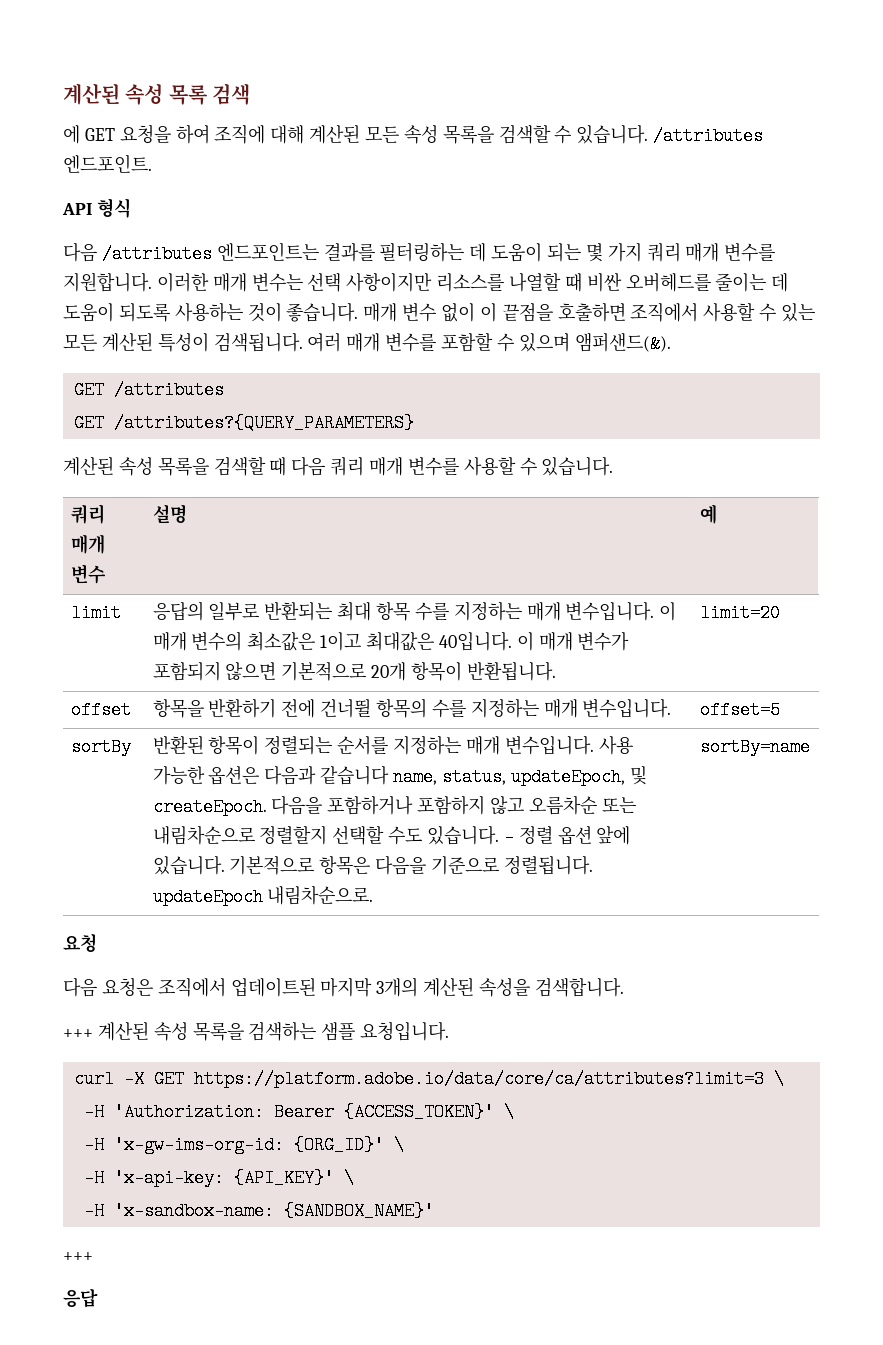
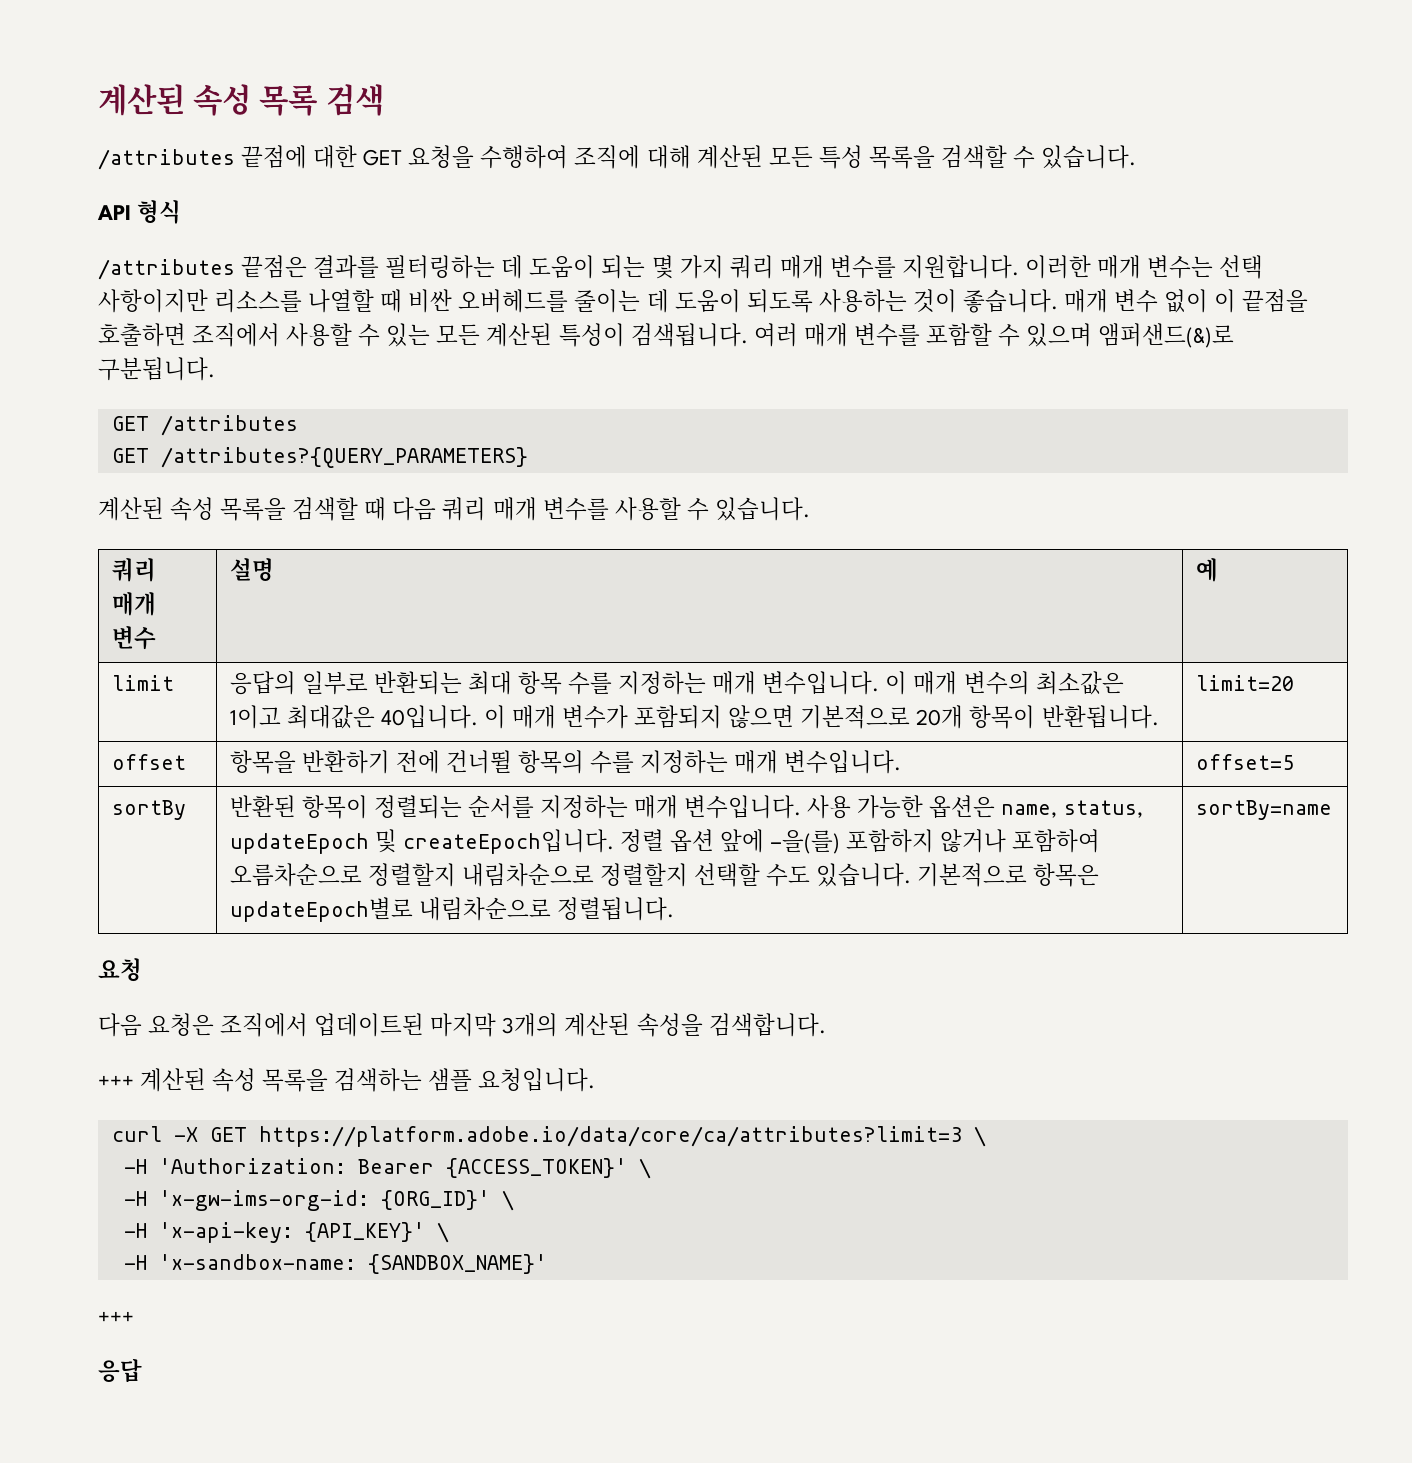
[63,125,80,144] 에 -> [98,145,358,170] /attributes 끝점에 대한
[175,125,210,144] 하여 -> [480,145,569,169] 수행하여
[403,125,438,144] 속성 -> [818,145,863,169] 특성
[653,127,764,145] [63,154,152,173] /attributes 엔드포인트. -> (1137, 157) none
[63,242,319,263] 다음 /attributes 엔드포인트는 -> [98,255,308,280] /attributes 끝점은
[574,332,671,353] 앰퍼샌드(&). -> [1098,323,1235,348] [98,357,215,381] 앰퍼샌드(&)로 구분됩니다.
[264,765,647,786] [152,795,636,816] 다음과 같습니다 name, status, updateEpoch, 및 createEpoch. 다음을 포함하거나 포함하지 않고 오름차순 또는 -> [1001,800,1143,818] [229,829,1101,854] [229,863,456,887] name, status, updateEpoch 및 createEpoch입니다. 정렬 옵션 앞에 -을(를) 포함하지 않거나 포함하여 오름차순으로 정렬할지
[503,826,631,846] [152,855,500,875] - 정렬 옵션 앞에 있습니다. 기본적으로 항목은 다음을 기준으로 -> [917,863,1100,887] [229,897,551,922] 기본적으로 항목은 updateEpoch별로 내림차순으로
[152,885,374,906] updateEpoch 내림차순으로. -> (674, 909) none

